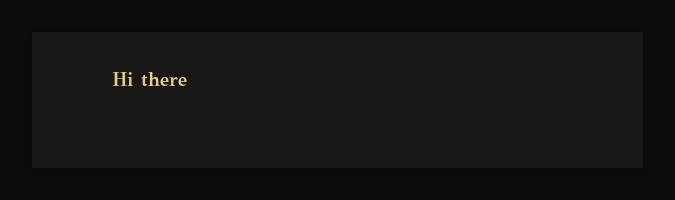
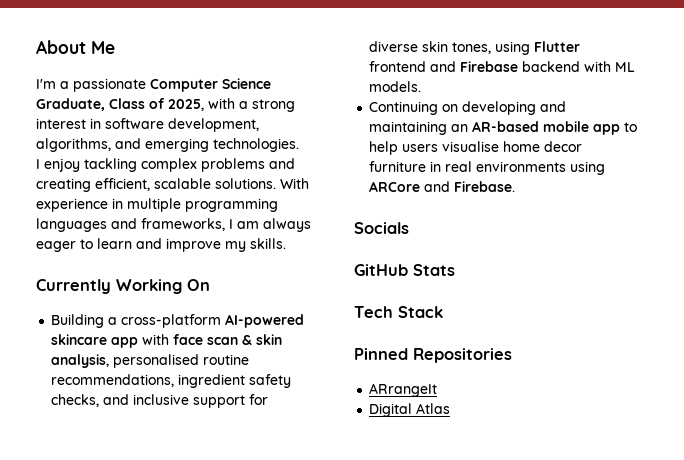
[112,72,187,87] Hi there -> [36,40,115,54] [36,78,271,92] [36,98,295,112] [36,118,259,132] [36,138,299,152] [36,158,295,172] [36,178,309,192] [36,198,278,212] [36,218,311,232] [36,238,286,252] [36,279,210,294] [51,314,305,328] [51,334,283,348] [51,354,250,368] [51,374,292,388] [51,394,269,408] [369,41,581,55] [369,61,636,72] [369,81,422,92] [369,101,567,115] [369,121,638,135] [369,141,583,155] [369,161,606,175] [369,181,516,192] [354,222,409,234] [354,264,455,276] [354,306,443,318] [354,348,512,363] [369,383,438,397] [369,403,451,417] About Me // I'm a passionate Computer Science Graduate, Class of 2025, with a strong interest in software development, algorithms, and emerging technologies. // I enjoy tackling complex problems and creating efficient, scalable solutions. With experience in multiple programming languages and frameworks, I am always eager to learn and improve my skills. // Currently Working On // Building a cross-platform AI-powered skincare app with face scan & skin analysis, personalised routine recommendations, ingredient safety checks, and inclusive support for diverse skin tones, using Flutter frontend and Firebase backend with ML models. // Continuing on developing and maintaining an AR-based mobile app to help users visualise home decor furniture in real environments using ARCore and Firebase. // Socials // GitHub Stats // Tech Stack // Pinned Repositories // ARrangeIt // Digital Atlas

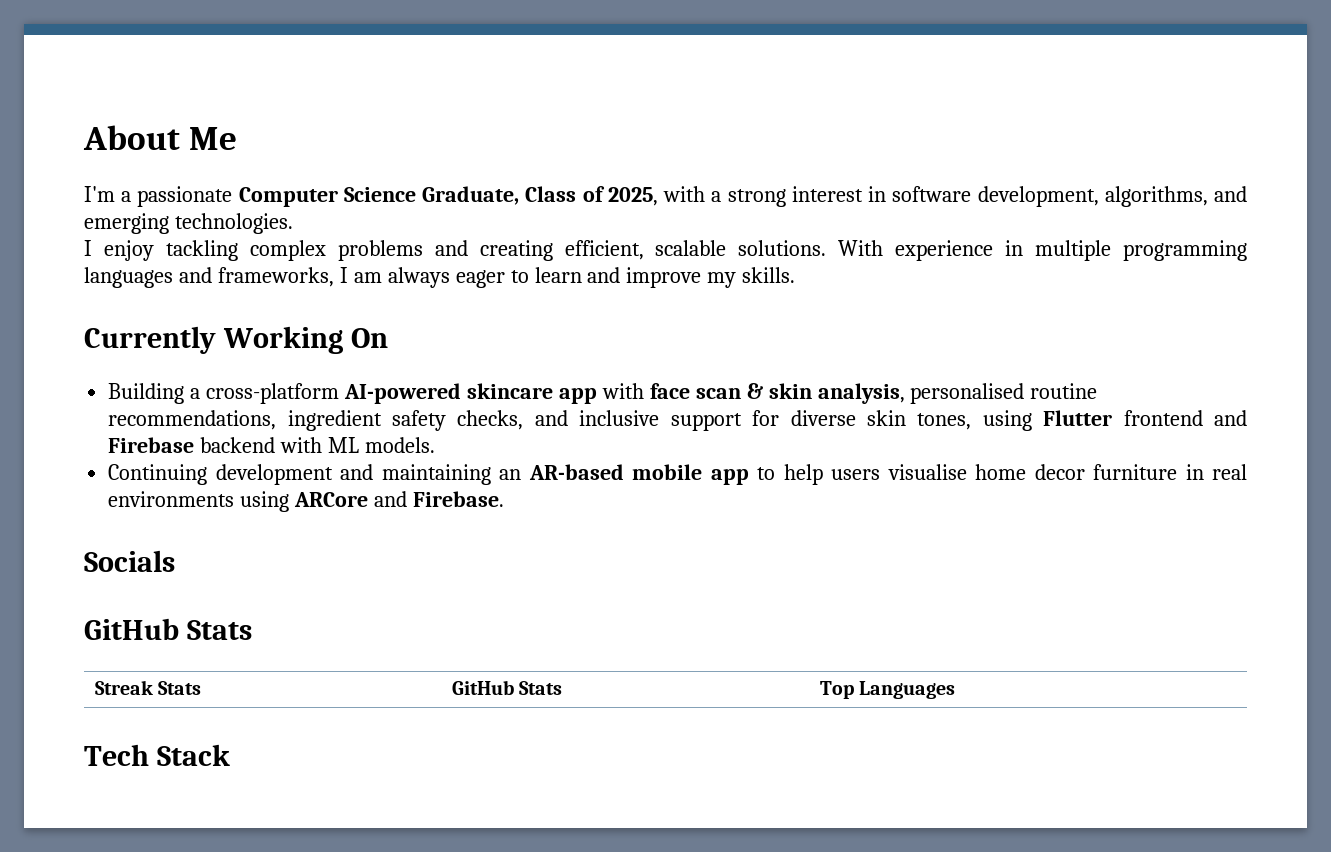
[442,101,537,115] on developing -> [215,464,333,485] development
[354,306,443,318] [354,348,512,363] [369,383,438,397] [369,403,451,417] // Tech Stack // Pinned Repositories // ARrangeIt // Digital Atlas -> [94,680,201,695] [451,680,562,695] [819,681,955,699] [84,744,230,766] // Streak Stats | GitHub Stats | Top Languages // Tech Stack

